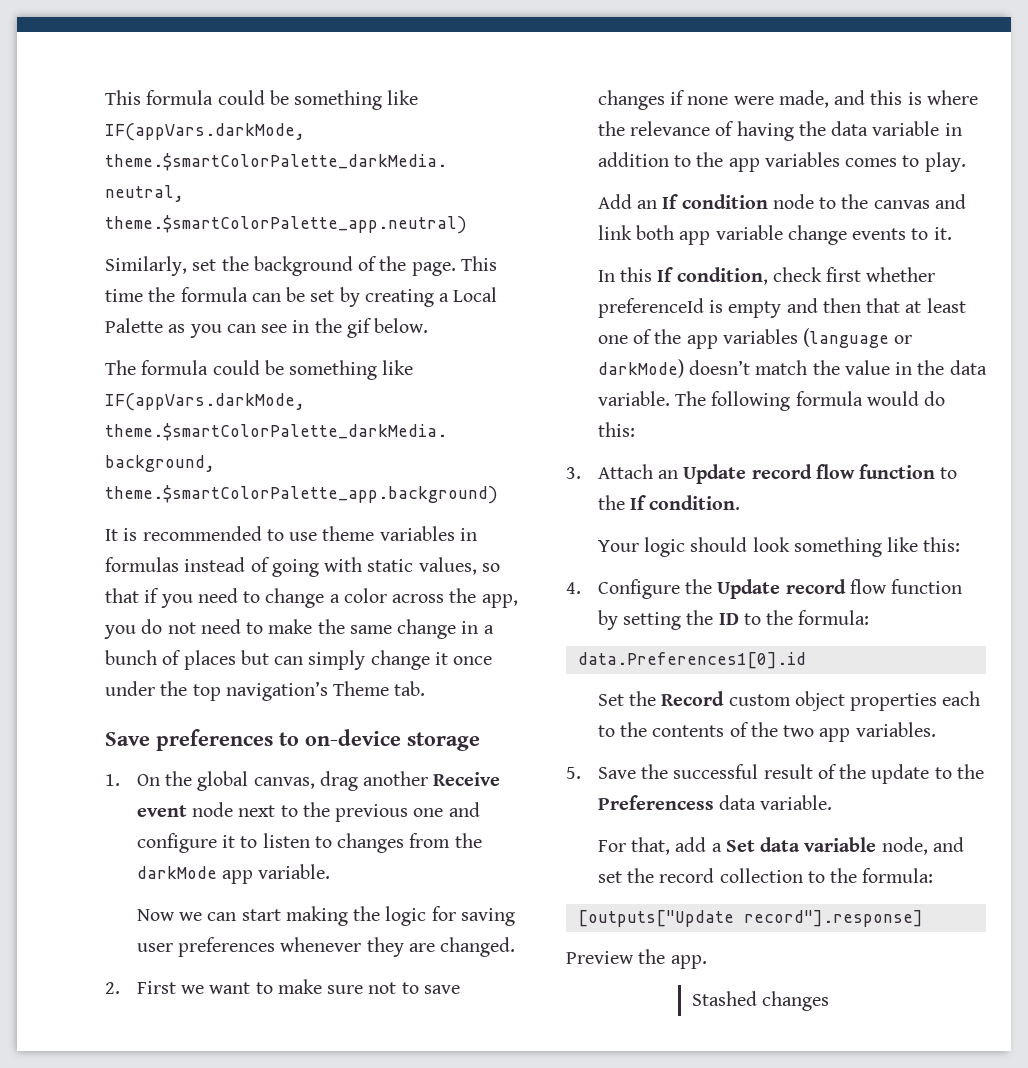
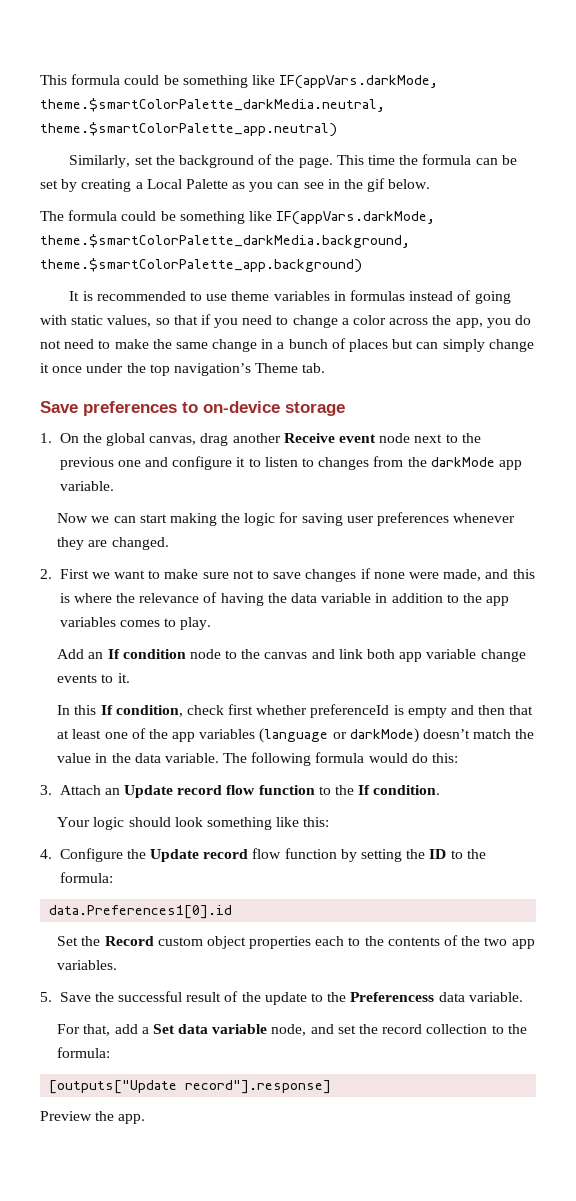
[692,991,830,1011] // Stashed changes -> (146, 1119) none

